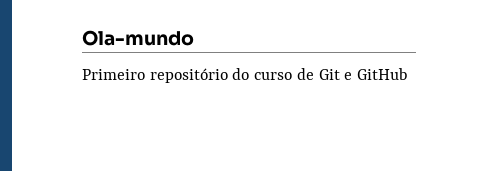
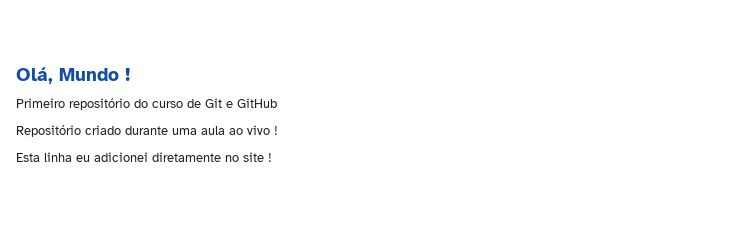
[82,30,194,46] Ola-mundo -> [16,67,130,84] Olá, Mundo !
(409, 74) none -> [16,125,278,137] [16,152,272,162] // Repositório criado durante uma aula ao vivo ! // Esta linha eu adicionei diretamente no site !

